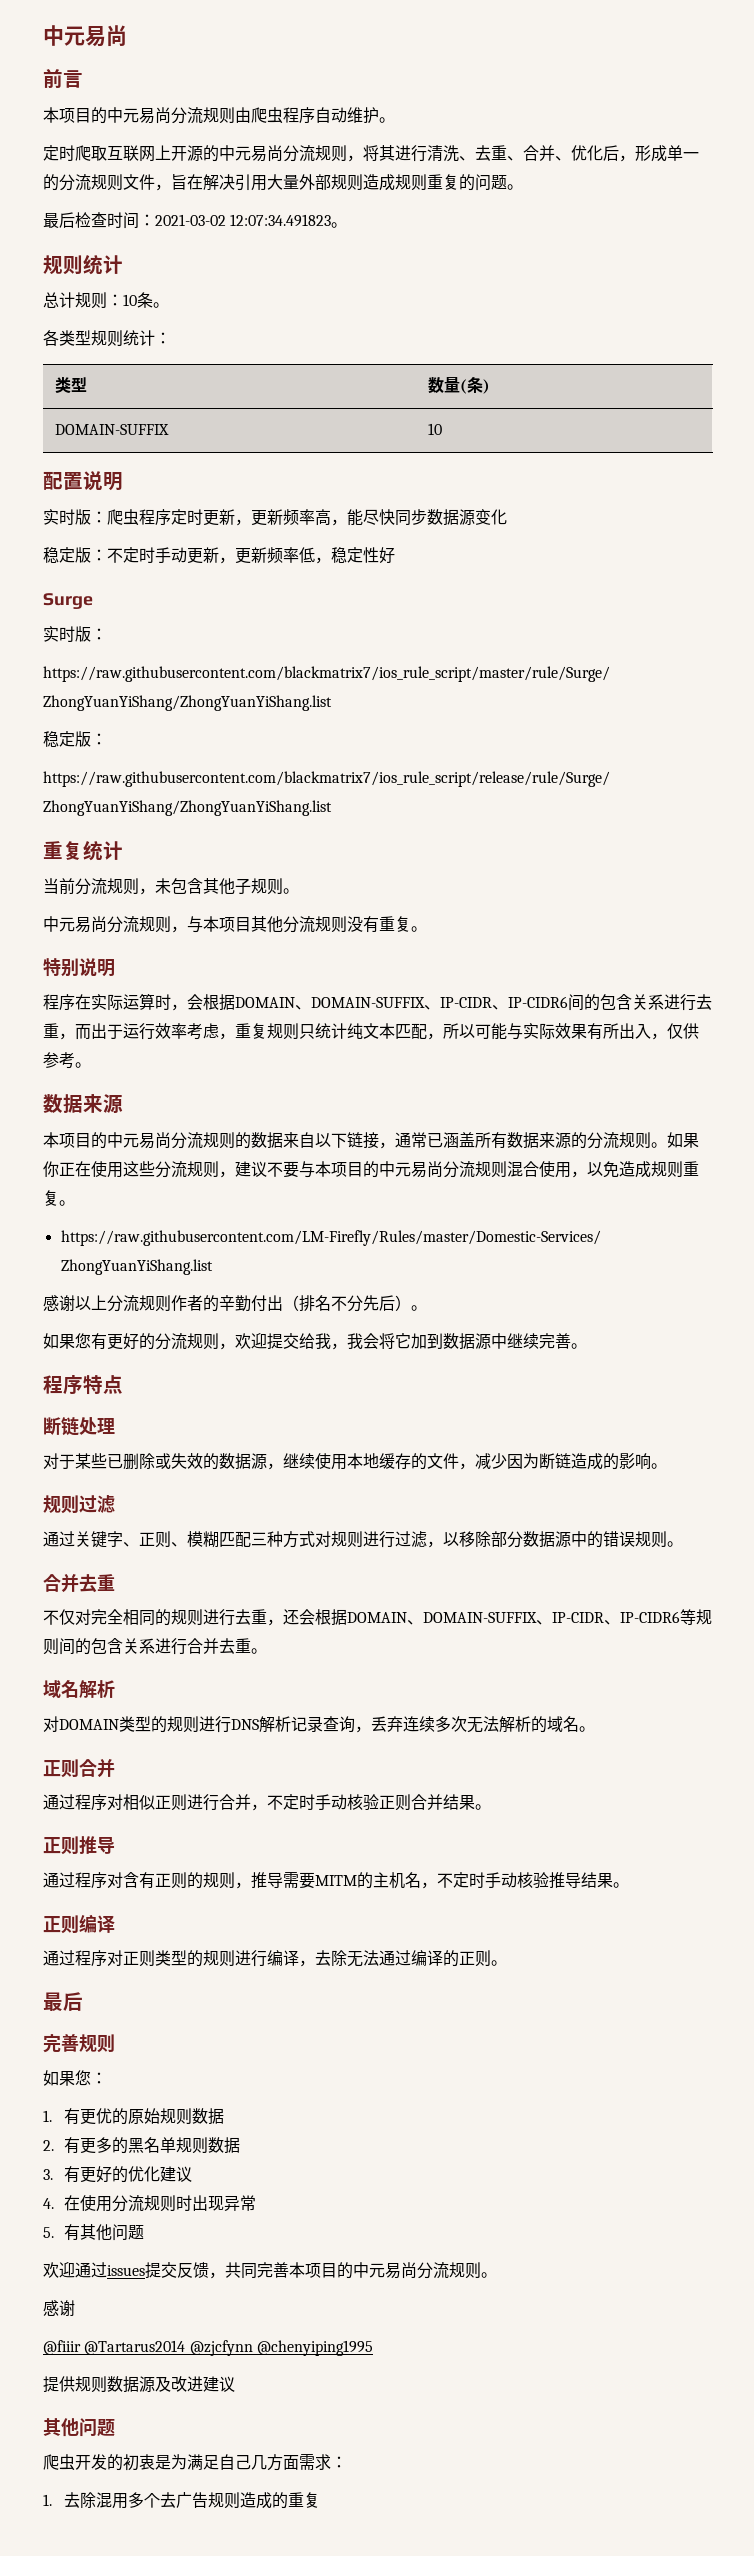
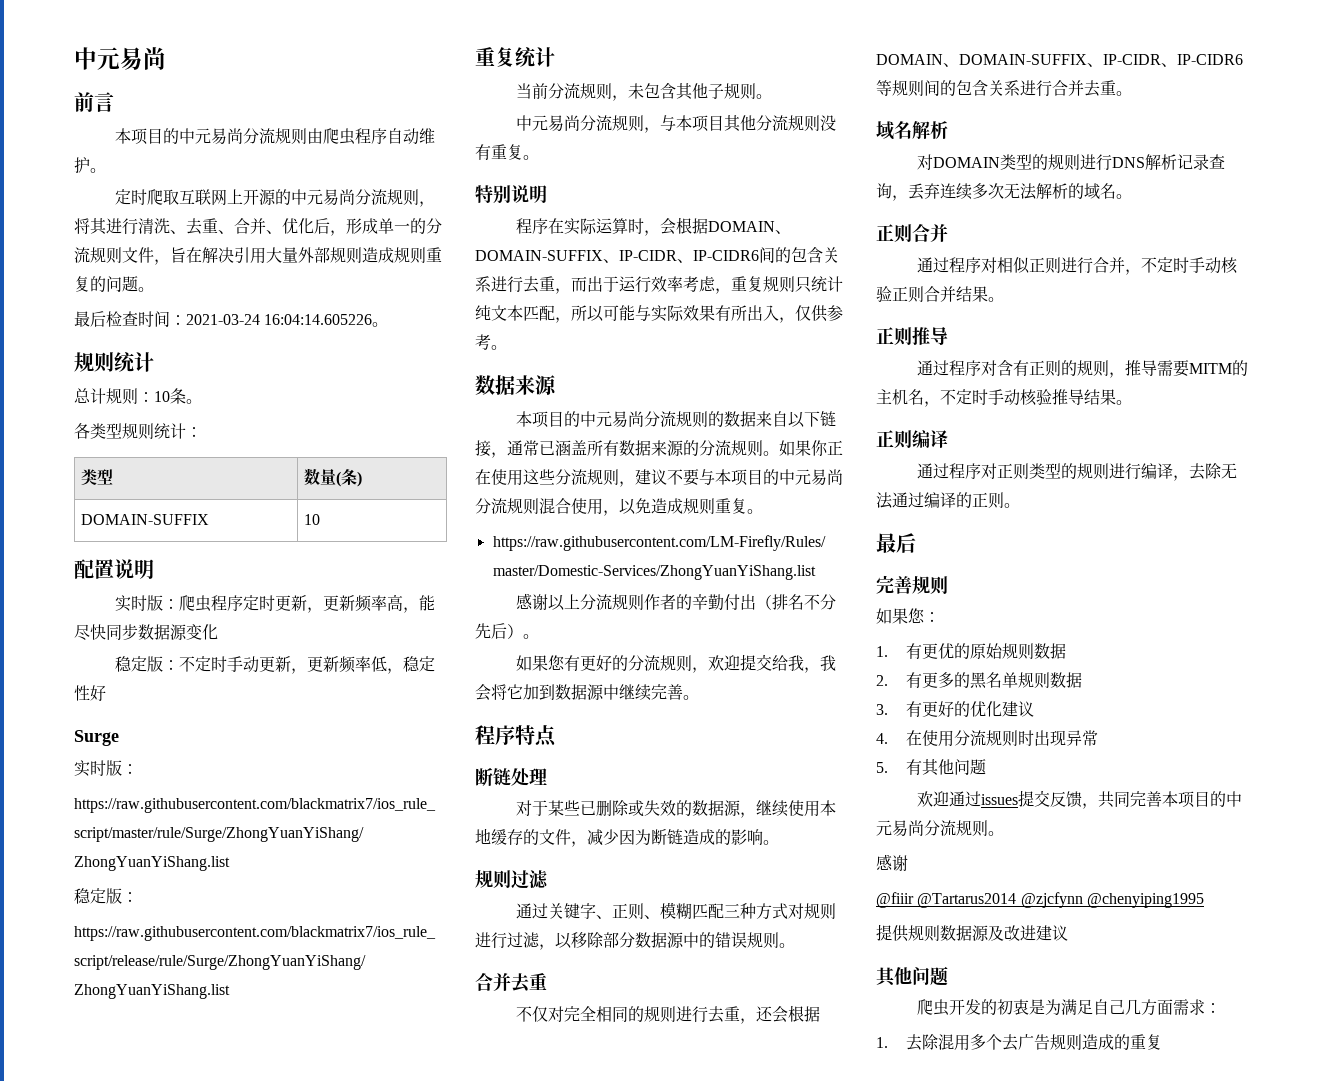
[155,214,332,227] 2021-03-02 12:07:34.491823 -> [186,314,373,325] 2021-03-24 16:04:14.605226

